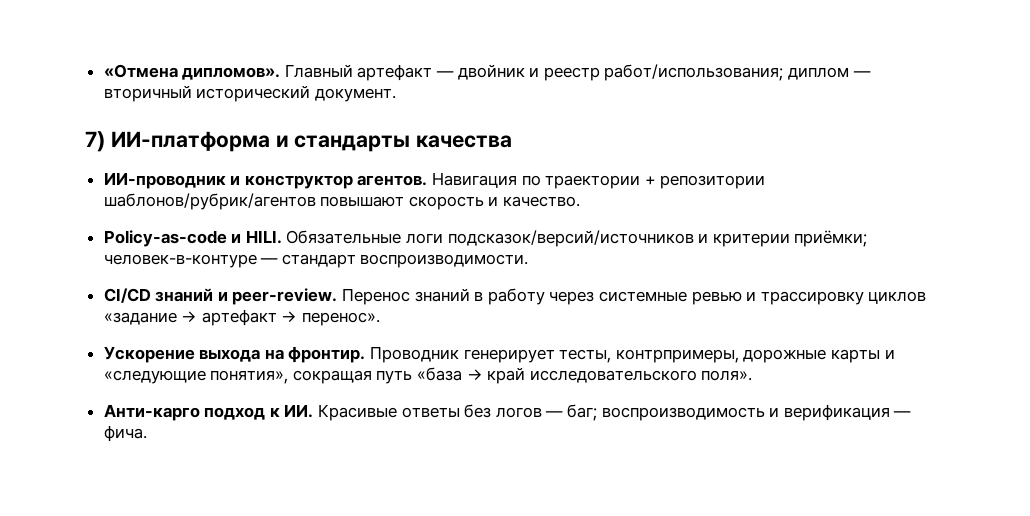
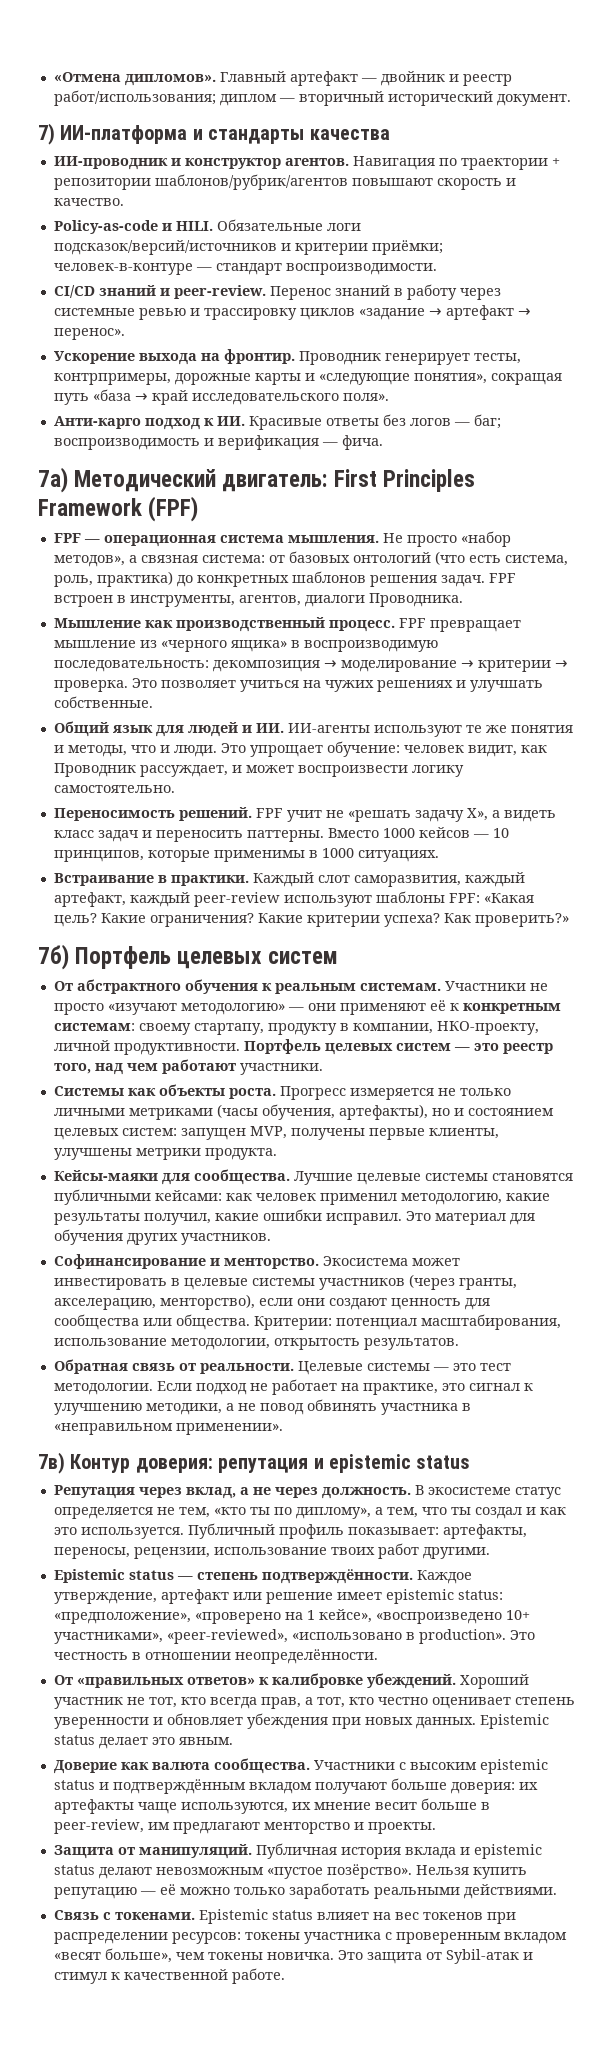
(147, 433) none -> [38,467,475,493] [38,496,199,522] [53,531,511,547] [53,551,568,567] [53,571,516,587] [53,593,463,607] [53,617,521,632] [53,640,438,652] [53,660,568,672] [53,678,543,692] [53,696,153,708] [53,721,573,737] [53,741,547,757] [53,763,464,777] [53,785,175,793] [53,807,556,822] [53,827,509,842] [53,848,439,862] [53,872,525,887] [53,891,534,907] [53,913,569,927] [38,944,338,970] [53,979,548,994] [53,1000,561,1015] [53,1021,539,1035] [53,1039,553,1055] [53,1059,323,1075] [53,1084,511,1100] [53,1104,554,1120] [53,1126,499,1140] [53,1148,277,1160] [53,1169,573,1185] [53,1189,550,1205] [53,1209,535,1225] [53,1229,271,1245] [53,1254,460,1269] [53,1274,517,1290] [53,1294,490,1310] [53,1314,561,1330] [53,1338,459,1350] [53,1359,511,1375] [53,1379,533,1395] [53,1399,471,1415] [53,1423,283,1435] [38,1452,471,1474] [53,1485,561,1499] [53,1507,566,1519] [53,1523,527,1539] [53,1543,490,1559] [53,1569,472,1584] [53,1589,503,1604] [53,1609,530,1624] [53,1629,535,1644] [53,1649,378,1664] [53,1673,529,1689] [53,1697,575,1709] [53,1713,549,1729] [53,1735,233,1749] [53,1758,548,1774] [53,1778,538,1794] [53,1798,490,1814] [53,1819,436,1834] [53,1843,542,1859] [53,1864,527,1879] [53,1883,557,1899] [53,1909,516,1924] [53,1932,567,1944] [53,1948,533,1964] [53,1968,285,1984] // 7а) Методический двигатель: First Principles Framework (FPF) // FPF — операционная система мышления. Не просто «набор методов», а связная система: от базовых онтологий (что есть система, роль, практика) до конкретных шаблонов решения задач. FPF встроен в инструменты, агентов, диалоги Проводника. // Мышление как производственный процесс. FPF превращает мышление из «черного ящика» в воспроизводимую последовательность: декомпозиция → моделирование → критерии → проверка. Это позволяет учиться на чужих решениях и улучшать собственные. // Общий язык для людей и ИИ. ИИ-агенты используют те же понятия и методы, что и люди. Это упрощает обучение: человек видит, как Проводник рассуждает, и может воспроизвести логику самостоятельно. // Переносимость решений. FPF учит не «решать задачу X», а видеть класс задач и переносить паттерны. Вместо 1000 кейсов — 10 принципов, которые применимы в 1000 ситуациях. // Встраивание в практики. Каждый слот саморазвития, каждый артефакт, каждый peer-review используют шаблоны FPF: «Какая цель? Какие ограничения? Какие критерии успеха? Как проверить?» // 7б) Портфель целевых систем // От абстрактного обучения к реальным системам. Участники не просто «изучают методологию» — они применяют её к конкретным системам: своему стартапу, продукту в компании, НКО-проекту, личной продуктивности. Портфель целевых систем — это реестр того, над чем работают участники. // Системы как объекты роста. Прогресс измеряется не только личными метриками (часы обучения, артефакты), но и состоянием целевых систем: запущен MVP, получены первые клиенты, улучшены метрики продукта. // Кейсы-маяки для сообщества. Лучшие целевые системы становятся публичными кейсами: как человек применил методологию, какие результаты получил, какие ошибки исправил. Это материал для обучения других участников. // Софинансирование и менторство. Экосистема может инвестировать в целевые системы участников (через гранты, акселерацию, менторство), если они создают ценность для сообщества или общества. Критерии: потенциал масштабирования, использование методологии, открытость результатов. // Обратная связь от реальности. Целевые системы — это тест методологии. Если подход не работает на практике, это сигнал к улучшению методики, а не повод обвинять участника в «неправильном применении». // 7в) Контур доверия: репутация и epistemic status // Репутация через вклад, а не через должность. В экосистеме статус определяется не тем, «кто ты по диплому», а тем, что ты создал и как это используется. Публичный профиль показывает: артефакты, переносы, рецензии, использование твоих работ другими. // Epistemic status — степень подтверждённости. Каждое утверждение, артефакт или решение имеет epistemic status: «предположение», «проверено на 1 кейсе», «воспроизведено 10+ участниками», «peer-reviewed», «использовано в production». Это честность в отношении неопределённости. // От «правильных ответов» к калибровке убеждений. Хороший участник не тот, кто всегда прав, а тот, кто честно оценивает степень уверенности и обновляет убеждения при новых данных. Epistemic status делает это явным. // Доверие как валюта сообщества. Участники с высоким epistemic status и подтверждённым вкладом получают больше доверия: их артефакты чаще используются, их мнение весит больше в peer-review, им предлагают менторство и проекты. // Защита от манипуляций. Публичная история вклада и epistemic status делают невозможным «пустое позёрство». Нельзя купить репутацию — её можно только заработать реальными действиями. // Связь с токенами. Epistemic status влияет на вес токенов при распределении ресурсов: токены участника с проверенным вкладом «весят больше», чем токены новичка. Это защита от Sybil-атак и стимул к качественной работе.

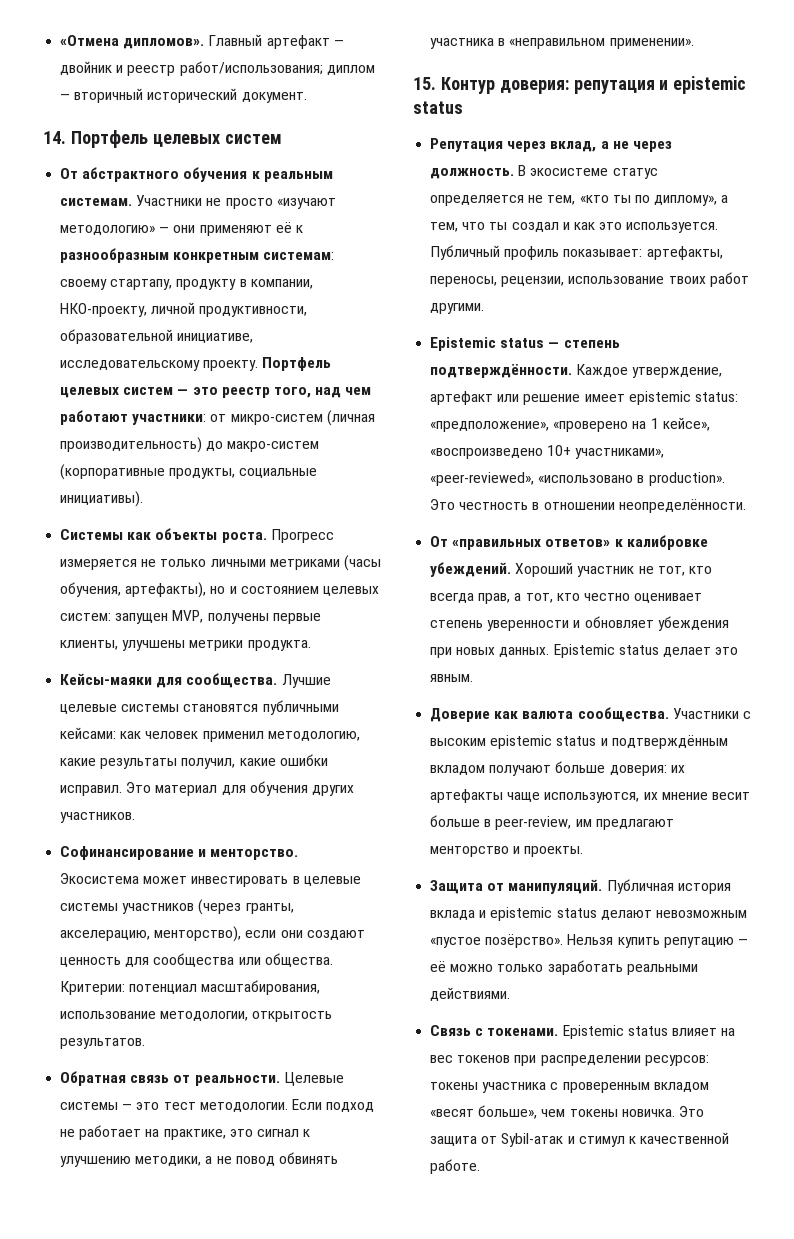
[38,123,390,145] [53,156,560,170] [53,174,516,190] [53,198,124,206] [53,219,361,234] [53,240,443,255] [53,263,437,275] [53,284,501,300] [53,305,531,320] [53,328,125,340] [53,349,521,365] [53,373,562,385] [53,389,389,405] [53,414,501,430] [53,435,383,450] [38,467,475,493] [38,496,199,522] [53,531,511,547] [53,551,568,567] [53,571,516,587] [53,593,463,607] [53,617,521,632] [53,640,438,652] [53,660,568,672] [53,678,543,692] [53,696,153,708] [53,721,573,737] [53,741,547,757] [53,763,464,777] [53,785,175,793] [53,807,556,822] [53,827,509,842] [53,848,439,862] [53,872,525,887] [53,891,534,907] [53,913,569,927] [38,944,69,970] 7) ИИ-платформа и стандарты качества // ИИ-проводник и конструктор агентов. Навигация по траектории + репозитории шаблонов/рубрик/агентов повышают скорость и качество. // Policy-as-code и HILI. Обязательные логи подсказок/версий/источников и критерии приёмки; человек-в-контуре — стандарт воспроизводимости. // CI/CD знаний и peer-review. Перенос знаний в работу через системные ревью и трассировку циклов «задание → артефакт → перенос». // Ускорение выхода на фронтир. Проводник генерирует тесты, контрпримеры, дорожные карты и «следующие понятия», сокращая путь «база → край исследовательского поля». // Анти-карго подход к ИИ. Красивые ответы без логов — баг; воспроизводимость и верификация — фича. // 7а) Методический двигатель: First Principles Framework (FPF) // FPF — операционная система мышления. Не просто «набор методов», а связная система: от базовых онтологий (что есть система, роль, практика) до конкретных шаблонов решения задач. FPF встроен в инструменты, агентов, диалоги Проводника. // Мышление как производственный процесс. FPF превращает мышление из «черного ящика» в воспроизводимую последовательность: декомпозиция → моделирование → критерии → проверка. Это позволяет учиться на чужих решениях и улучшать собственные. // Общий язык для людей и ИИ. ИИ-агенты используют те же понятия и методы, что и люди. Это упрощает обучение: человек видит, как Проводник рассуждает, и может воспроизвести логику самостоятельно. // Переносимость решений. FPF учит не «решать задачу X», а видеть класс задач и переносить паттерны. Вместо 1000 кейсов — 10 принципов, которые применимы в 1000 ситуациях. // Встраивание в практики. Каждый слот саморазвития, каждый артефакт, каждый peer-review используют шаблоны FPF: «Какая цель? Какие ограничения? Какие критерии успеха? Как проверить?» // 7б) -> [43,131,66,144] 14.
(459, 1007) none -> [60,248,170,263] разнообразным
[113,1043,240,1055] продуктивности. -> [199,306,308,317] [60,329,254,344] [60,360,259,371] продуктивности, образовательной инициативе, исследовательскому проекту.
[239,1063,323,1075] участники. -> [132,410,375,426] [60,437,320,453] [60,464,318,480] [60,491,144,507] участники: от микро-систем (личная производительность) до макро-систем (корпоративные продукты, социальные инициативы).
[38,1452,65,1474] 7в) -> [413,77,436,90] 15.

